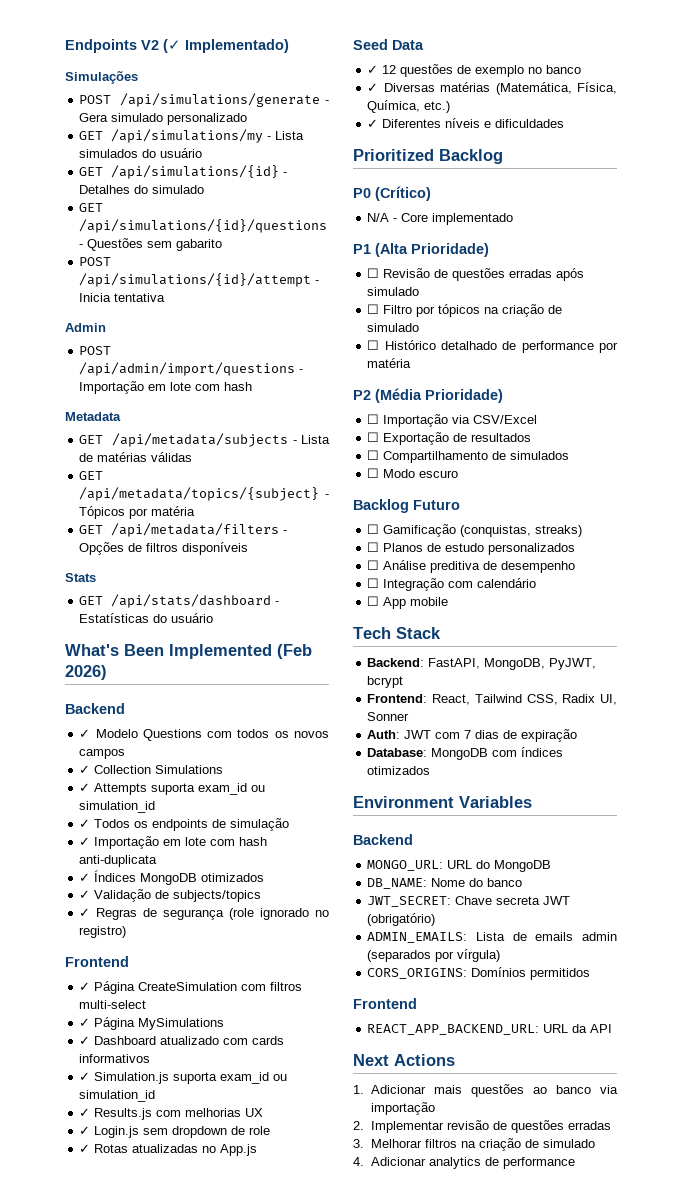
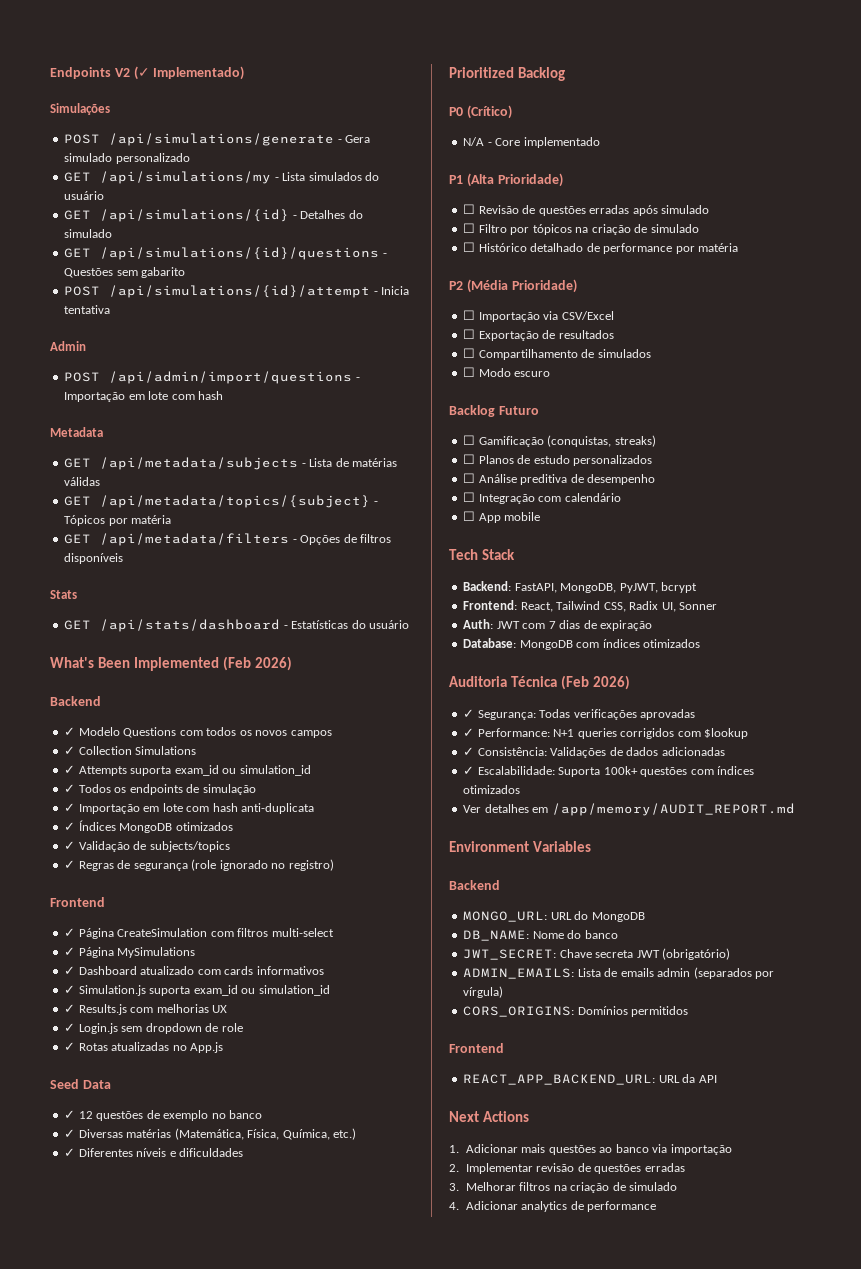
(431, 770) none -> [449,675,631,690] [463,709,696,720] [463,728,749,739] [463,747,725,758] [463,766,755,777] [463,785,521,794] [463,803,795,816] // Auditoria Técnica (Feb 2026) // ✓ Segurança: Todas verificações aprovadas // ✓ Performance: N+1 queries corrigidos com $lookup // ✓ Consistência: Validações de dados adicionadas // ✓ Escalabilidade: Suporta 100k+ questões com índices otimizados // Ver detalhes em /app/memory/AUDIT_REPORT.md

